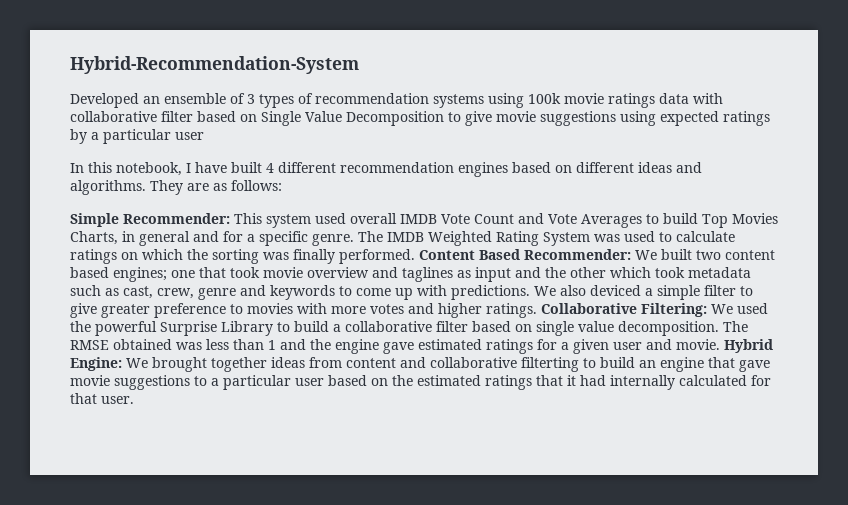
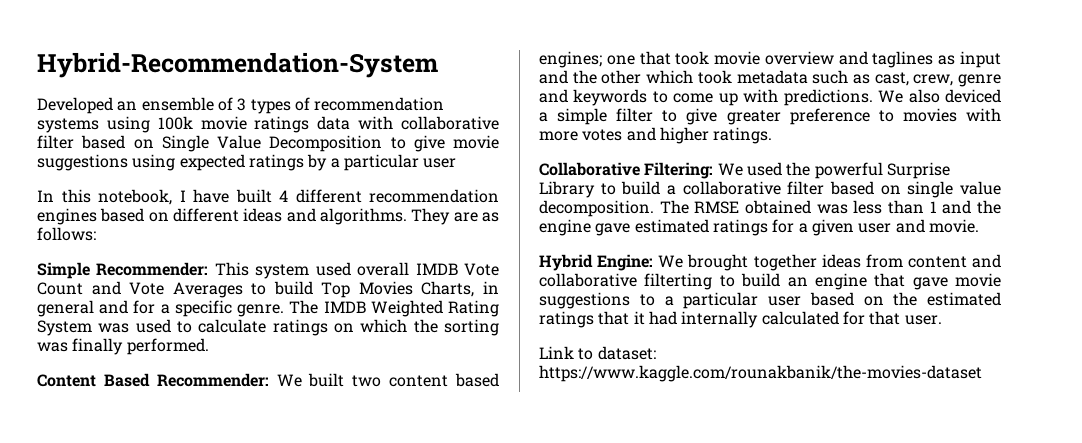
(415, 256) none -> (209, 346) //
(537, 310) none -> (773, 135) //
(720, 344) none -> (979, 226) //
(134, 400) none -> [539,346,656,360] [539,365,982,382] // Link to dataset: https://www.kaggle.com/rounakbanik/the-movies-dataset

